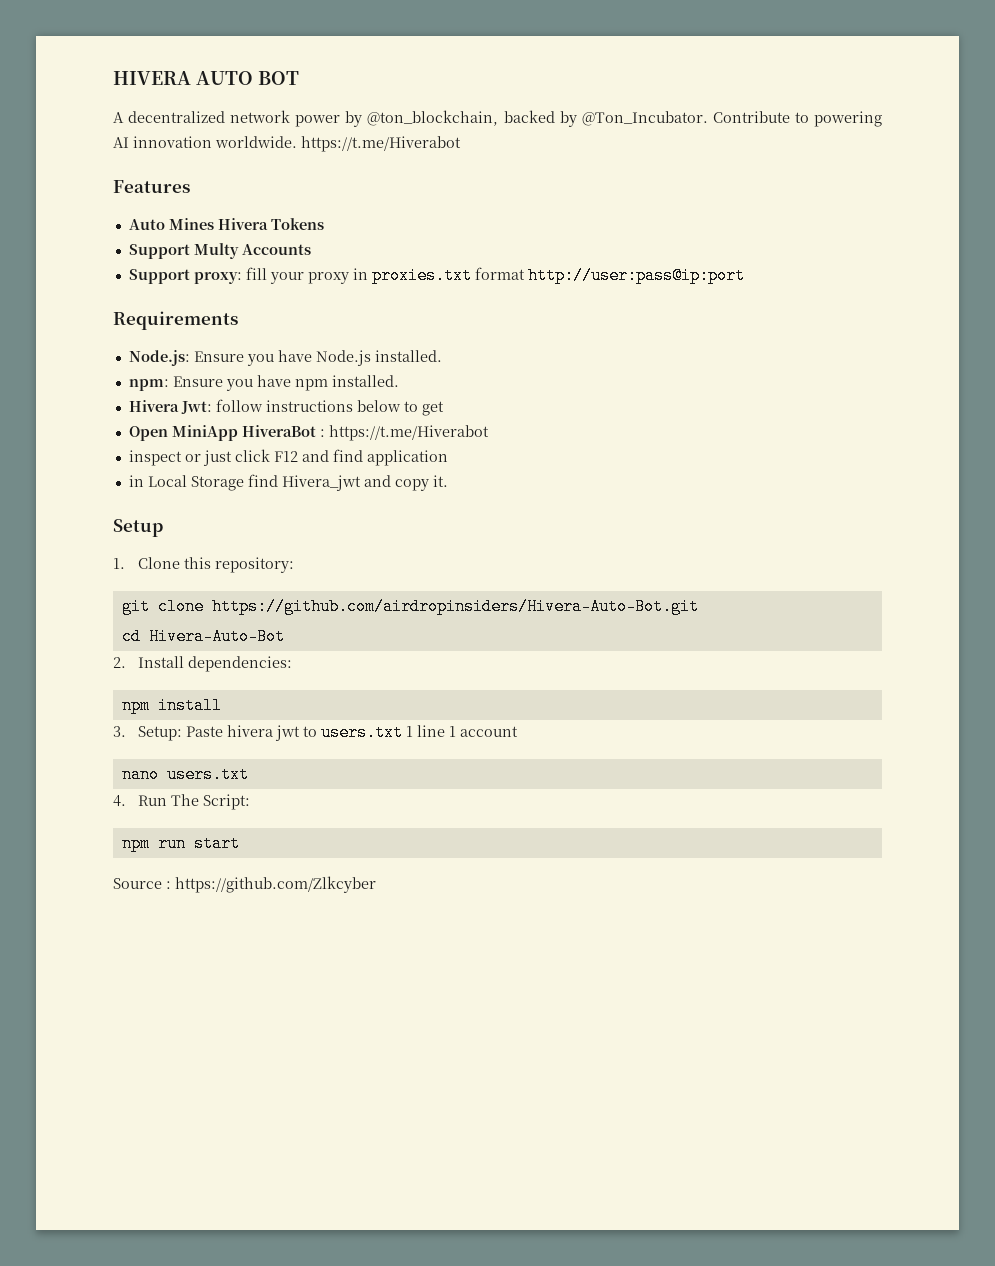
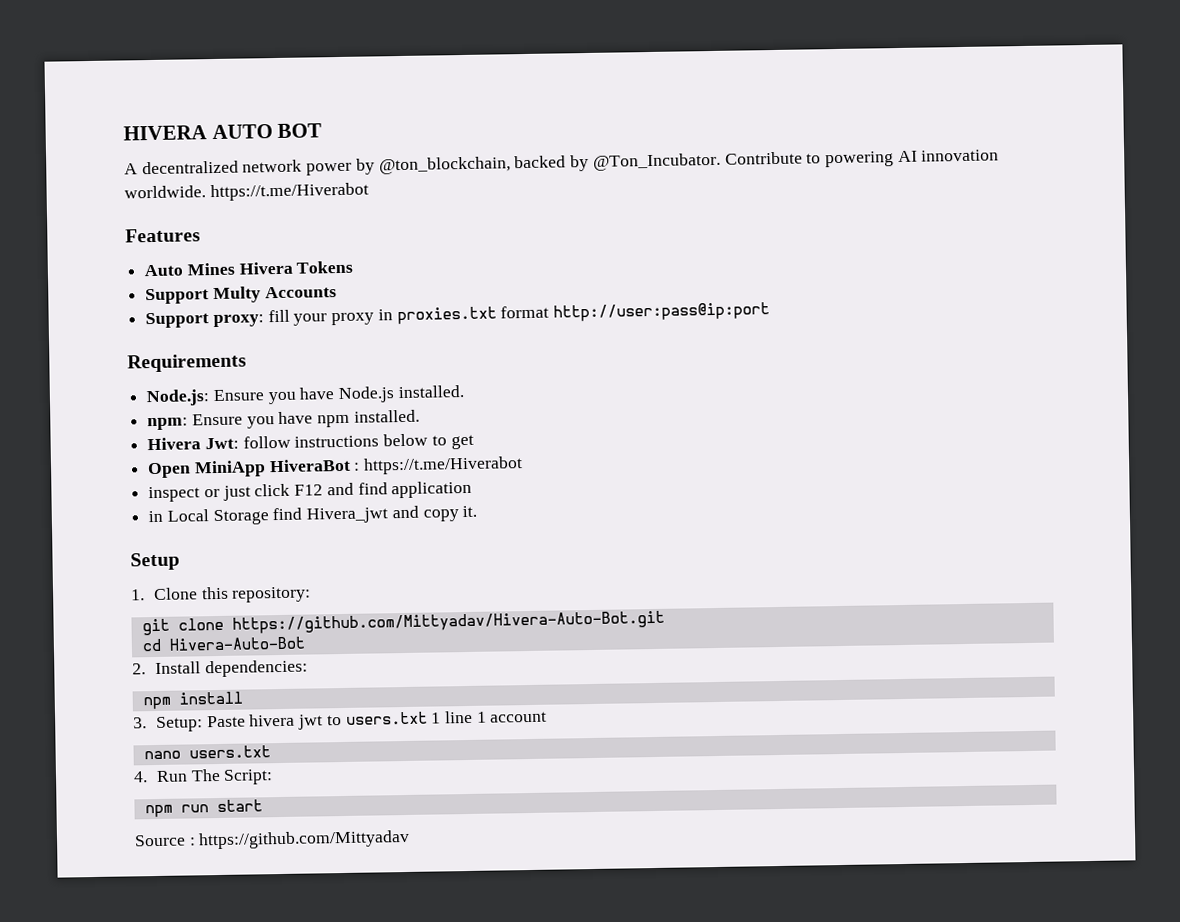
[211,598,699,615] https://github.com/airdropinsiders/Hivera-Auto-Bot.git -> [231,610,665,634] https://github.com/Mittyadav/Hivera-Auto-Bot.git
[175,876,376,893] https://github.com/Zlkcyber -> [198,829,411,850] https://github.com/Mittyadav

